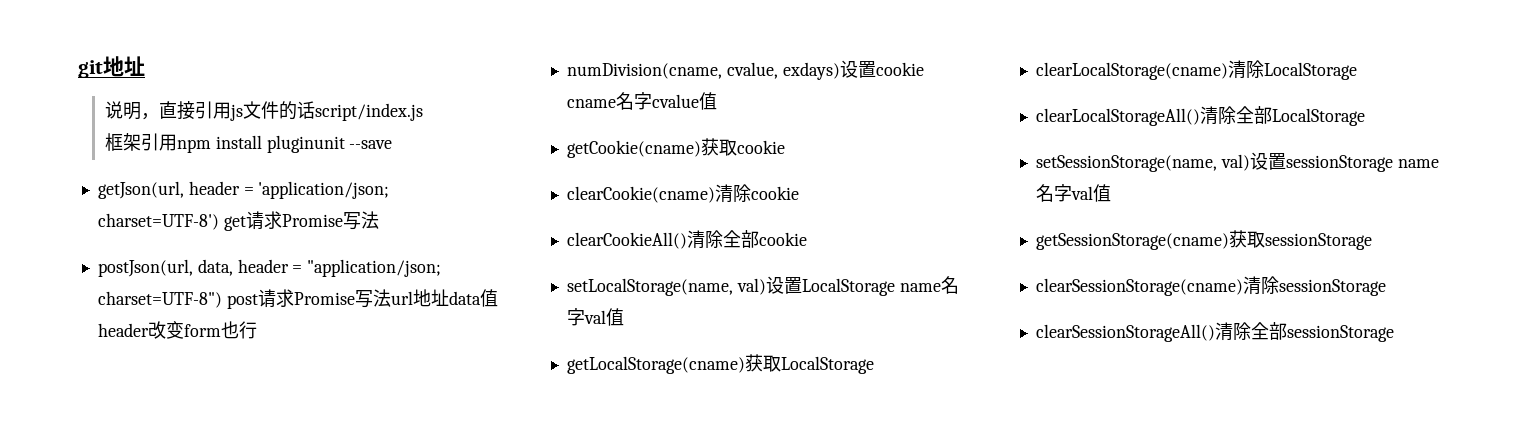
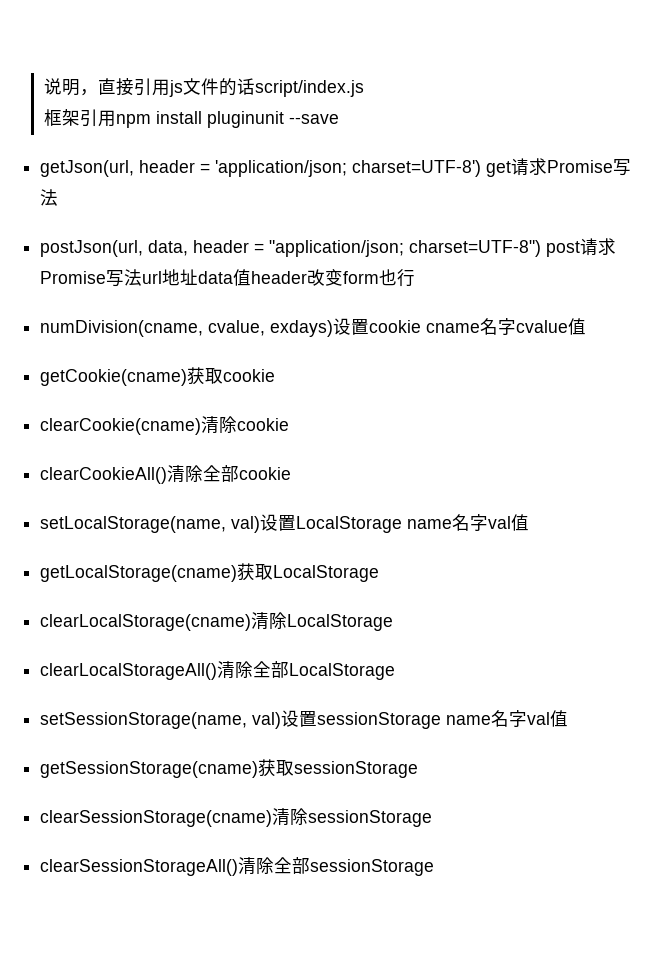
[78,56,145,78] git地址 // -> (43, 86) none

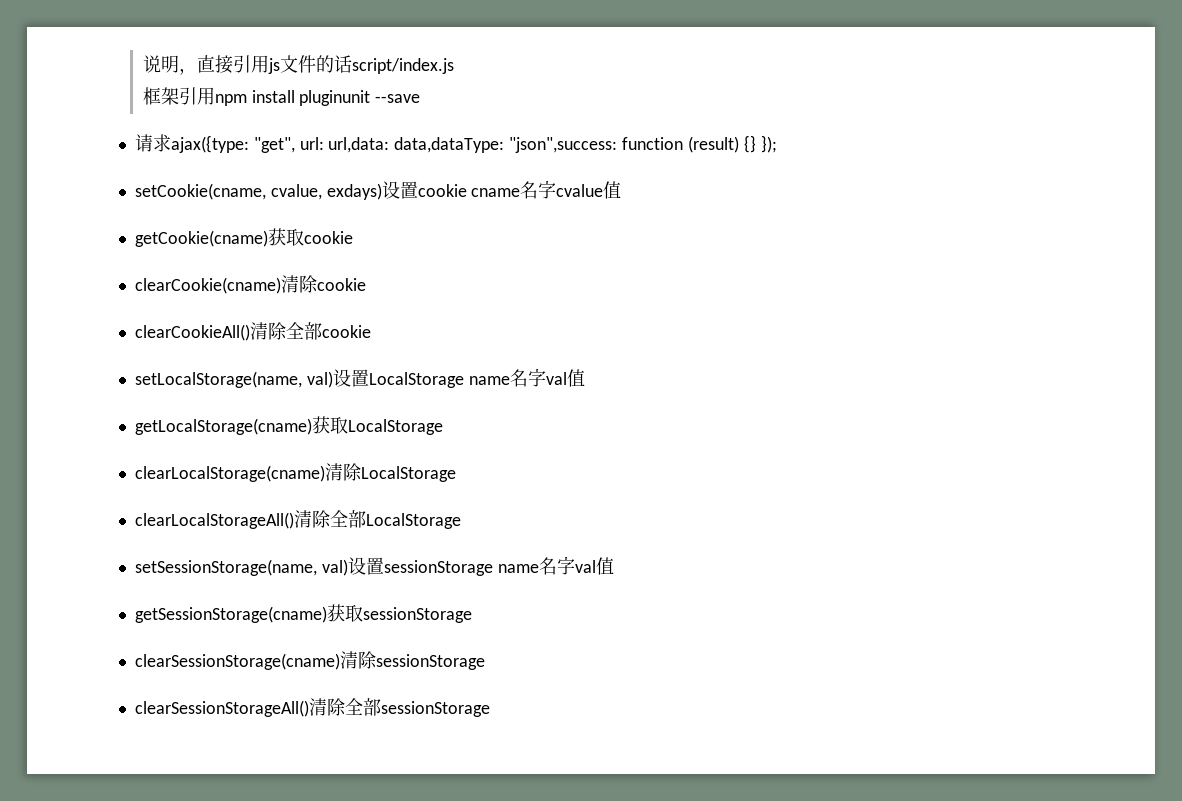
[40,158,632,177] [40,189,59,206] [40,238,617,257] [40,269,416,287] [40,320,204,337] getJson(url, header = 'application/json; charset=UTF-8') get请求Promise写法 // postJson(url, data, header = "application/json; charset=UTF-8") post请求Promise写法url地址data值header改变form也行 // numDivision(cname, -> [134,134,777,153] [134,183,266,200] 请求ajax({type: "get", url: url,data: data,dataType: "json",success: function (result) {} }); // setCookie(cname,

